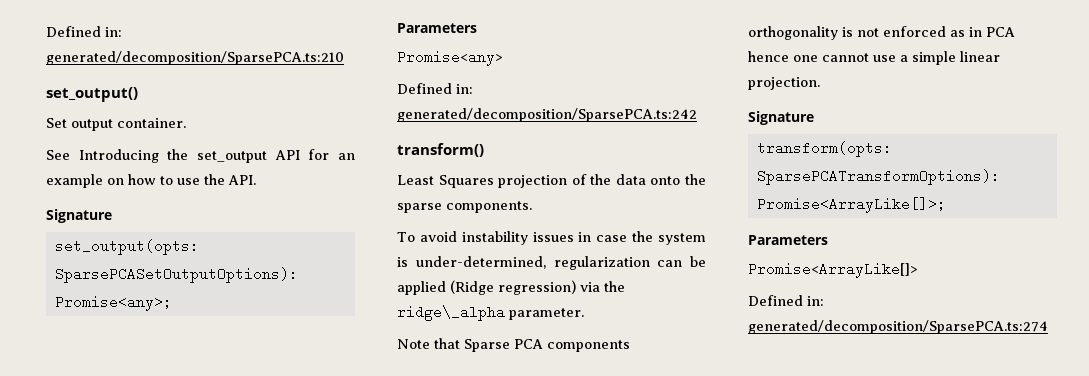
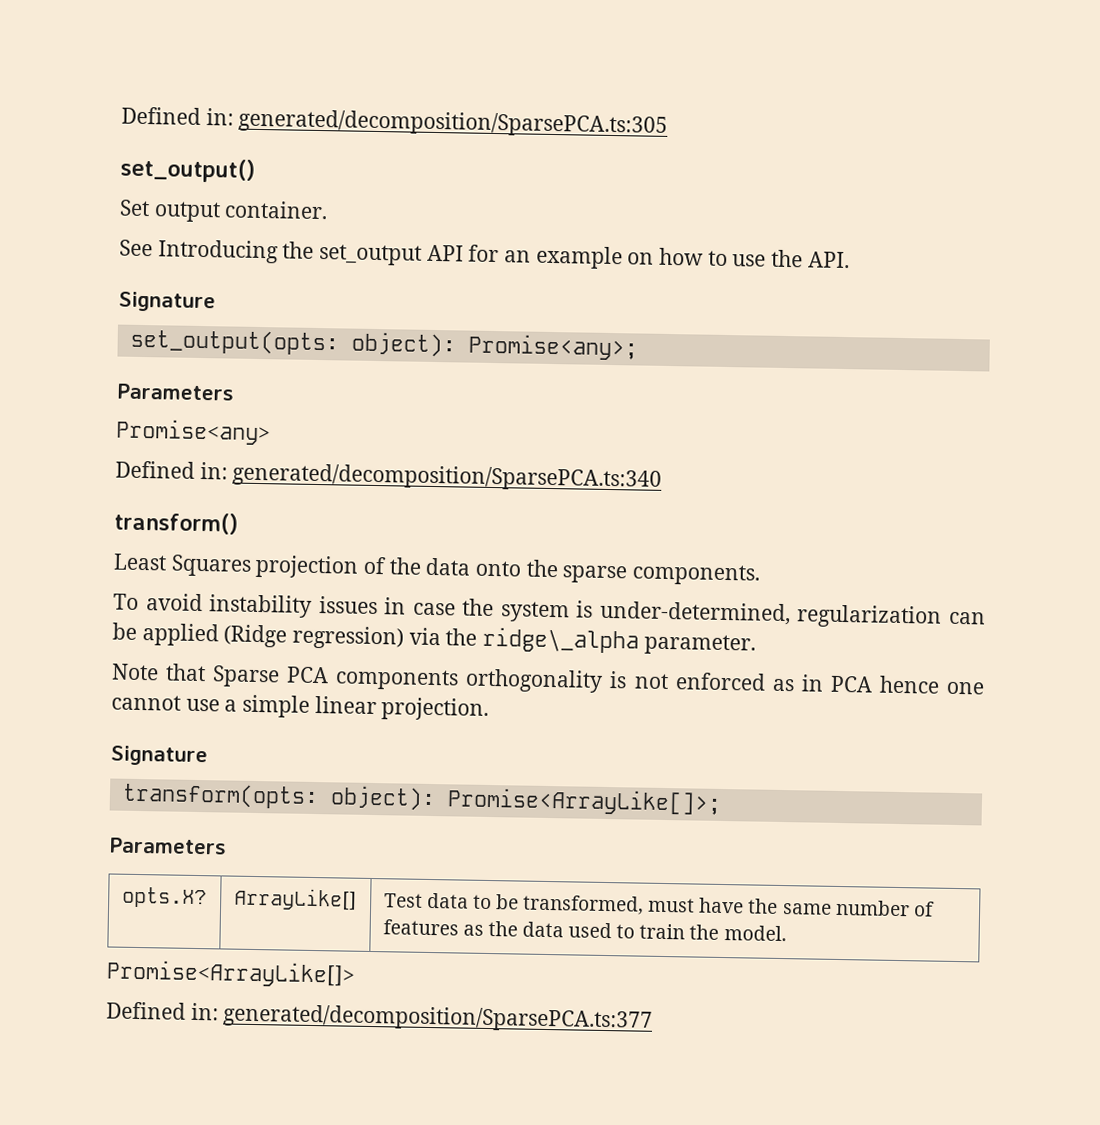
[46,26,122,37] [46,51,344,65] Defined in: generated/decomposition/SparsePCA.ts:210 -> [121,106,669,138] Defined in: generated/decomposition/SparsePCA.ts:305
[54,267,298,283] SparsePCASetOutputOptions): -> [350,331,456,358] object):
[397,108,697,122] generated/decomposition/SparsePCA.ts:242 -> [232,462,663,492] generated/decomposition/SparsePCA.ts:340
[756,169,1000,185] SparsePCATransformOptions): -> [329,785,436,812] object):
(828, 240) none -> [121,886,207,909] [233,887,357,911] [383,892,935,917] [382,919,787,942] // opts.X? | ArrayLike[] | Test data to be transformed, must have the same number of features as the data used to train the model.
[748,320,1048,334] generated/decomposition/SparsePCA.ts:274 -> [223,1003,654,1033] generated/decomposition/SparsePCA.ts:377

